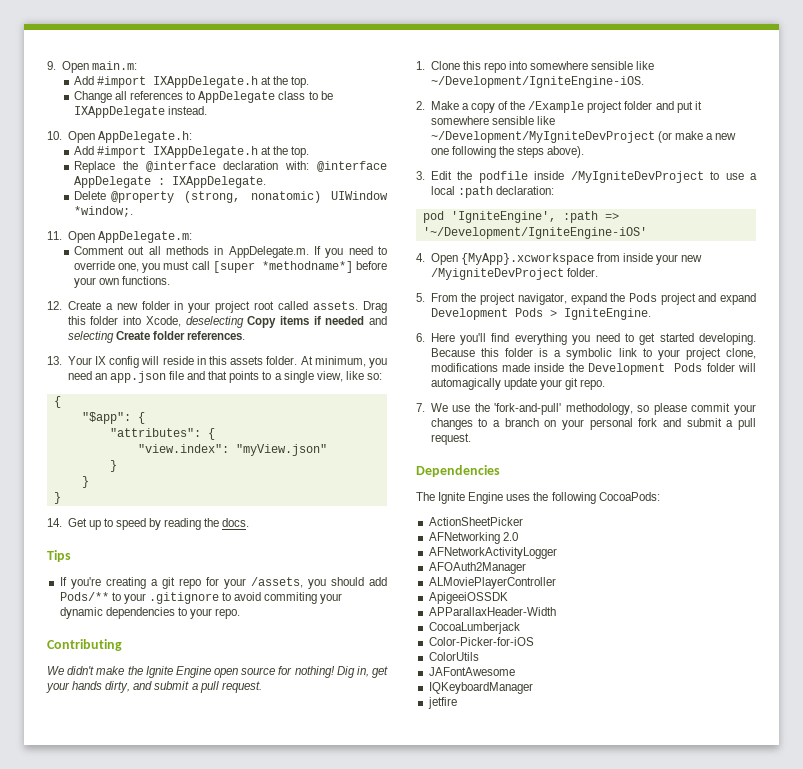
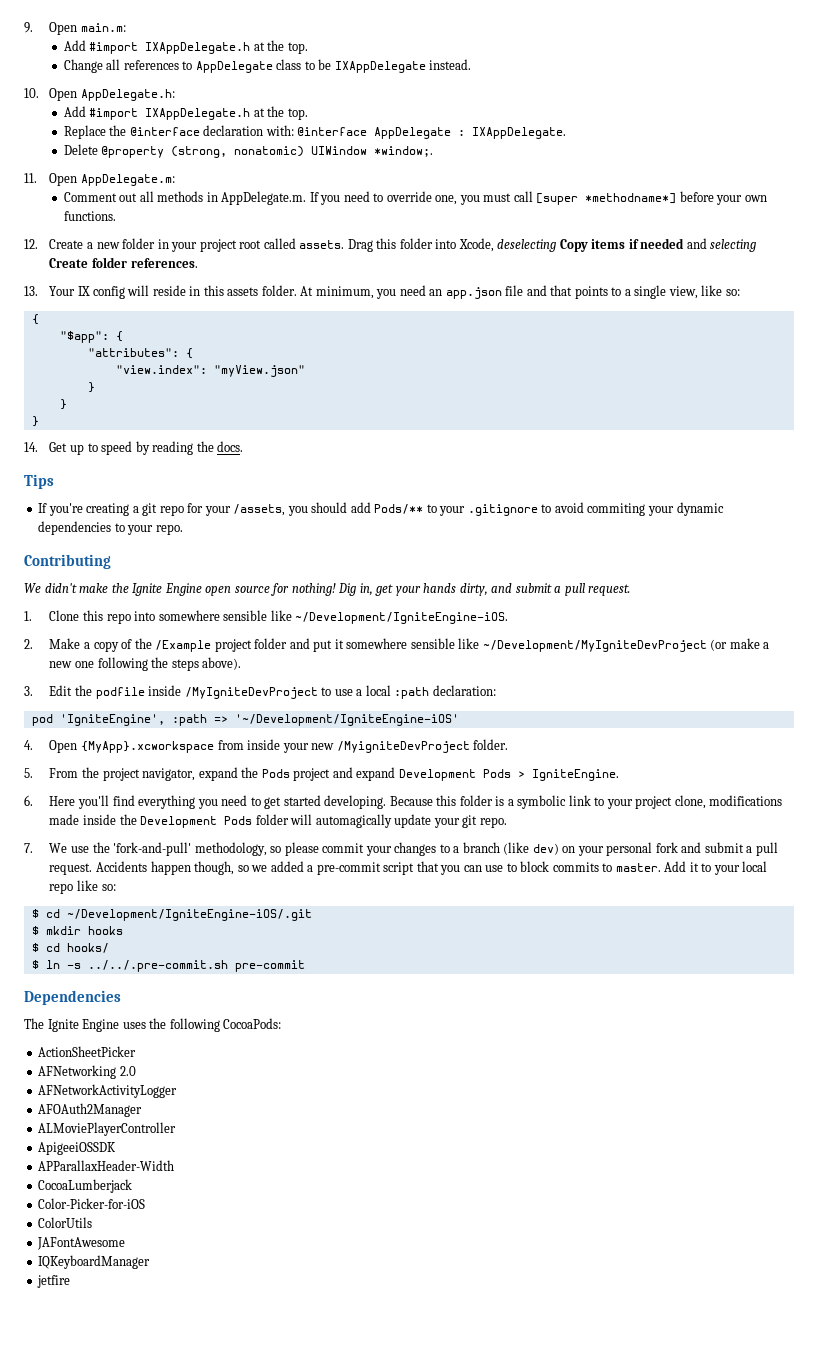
(539, 422) none -> [503,842,559,855] (like dev)
(471, 439) none -> [95,861,768,875] [49,880,116,894] [31,909,312,921] [31,926,123,935] [31,943,109,953] [31,960,305,972] Accidents happen though, so we added a pre-commit script that you can use to block commits to master. Add it to your local repo like so: // $ cd ~/Development/IgniteEngine-iOS/.git // $ mkdir hooks // $ cd hooks/ // $ ln -s ../../.pre-commit.sh pre-commit

